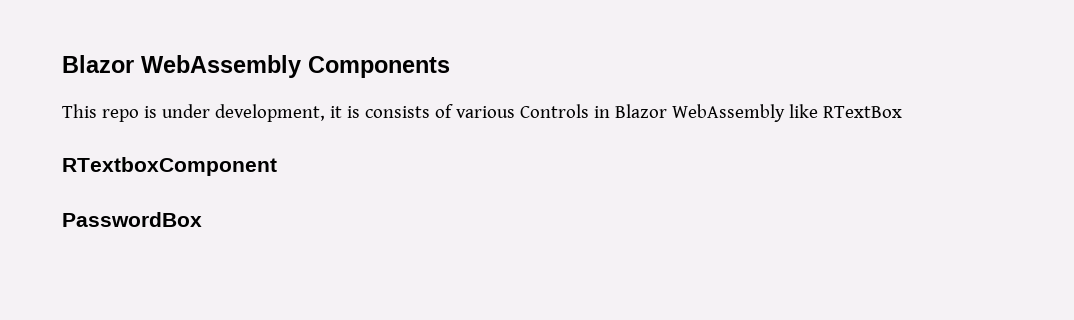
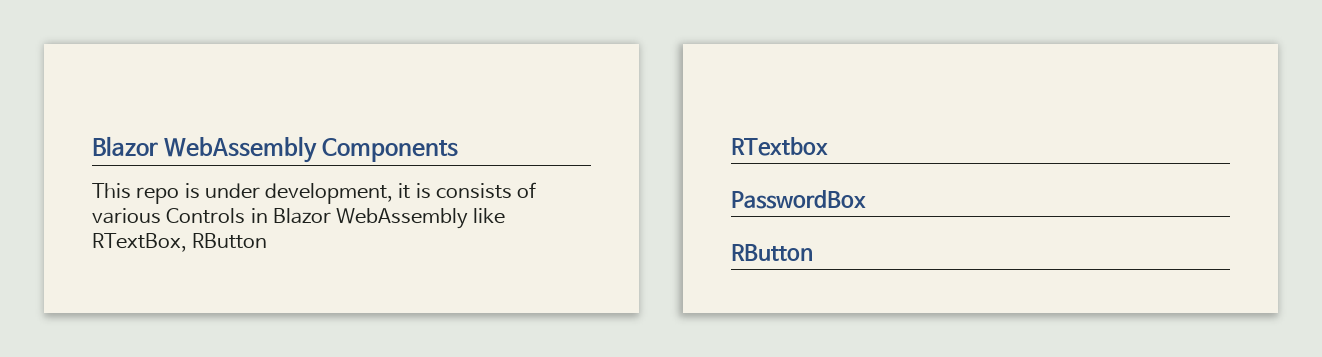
[822,106,902,118] [62,157,277,176] RTextBox // RTextboxComponent -> [92,233,268,252] [731,137,828,156] RTextBox, RButton // RTextbox
(202, 219) none -> [731,244,813,261] // RButton

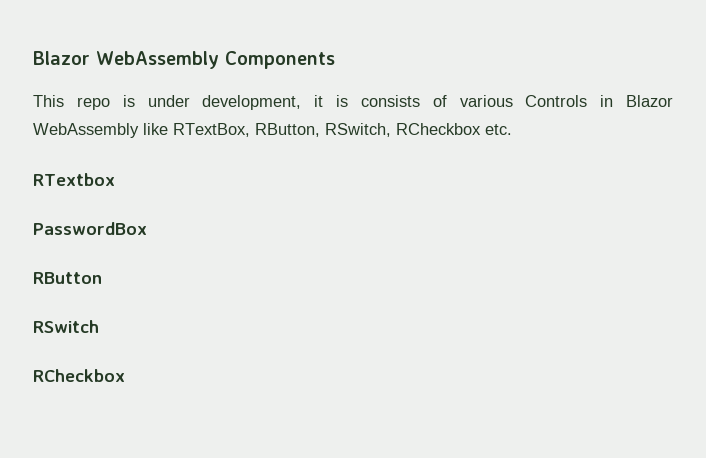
[192,233,268,249] RButton -> [255,123,512,137] RButton, RSwitch, RCheckbox etc.
(813, 252) none -> [33,320,99,333] [33,369,125,382] // RSwitch // RCheckbox

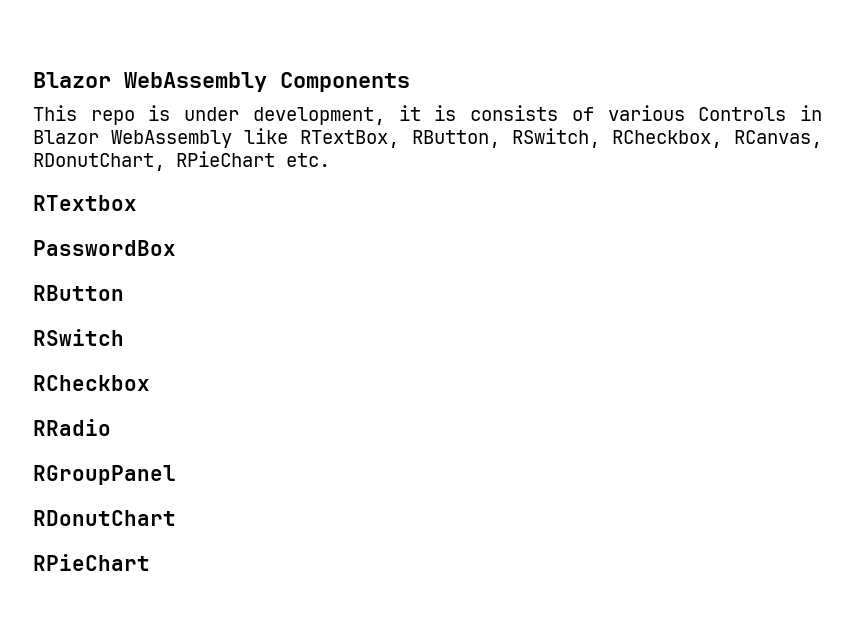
[396,123,481,135] RCheckbox -> [611,130,822,148] [33,151,275,171] RCheckbox, RCanvas, RDonutChart, RPieChart
(125, 375) none -> [33,419,111,436] [33,465,176,485] [33,510,176,526] [33,554,150,571] // RRadio // RGroupPanel // RDonutChart // RPieChart

